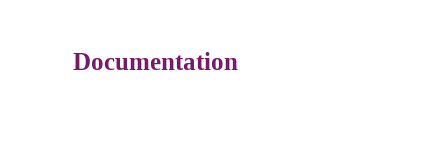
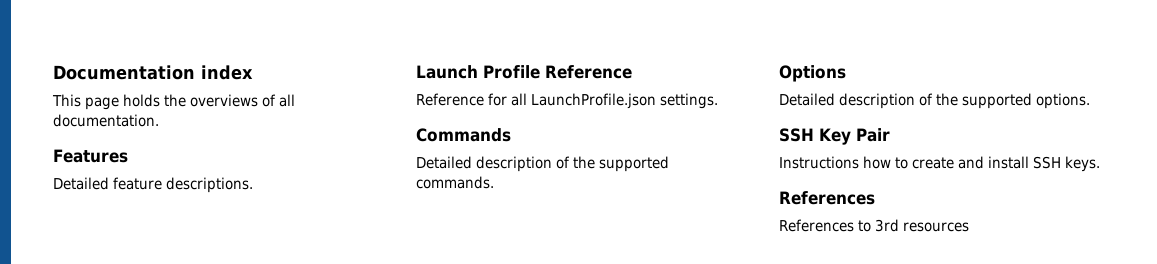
(238, 61) none -> [201,65,253,80] [52,94,296,110] [53,114,159,127] [53,149,128,163] [53,177,254,193] [416,65,632,79] [416,93,719,109] [416,128,511,142] [416,156,670,172] [416,176,494,189] [779,65,846,82] [779,93,1091,109] [779,128,890,145] [779,156,1101,172] [779,191,875,205] [779,219,970,232] index // This page holds the overviews of all documentation. // Features // Detailed feature descriptions. // Launch Profile Reference // Reference for all LaunchProfile.json settings. // Commands // Detailed description of the supported commands. // Options // Detailed description of the supported options. // SSH Key Pair // Instructions how to create and install SSH keys. // References // References to 3rd resources

